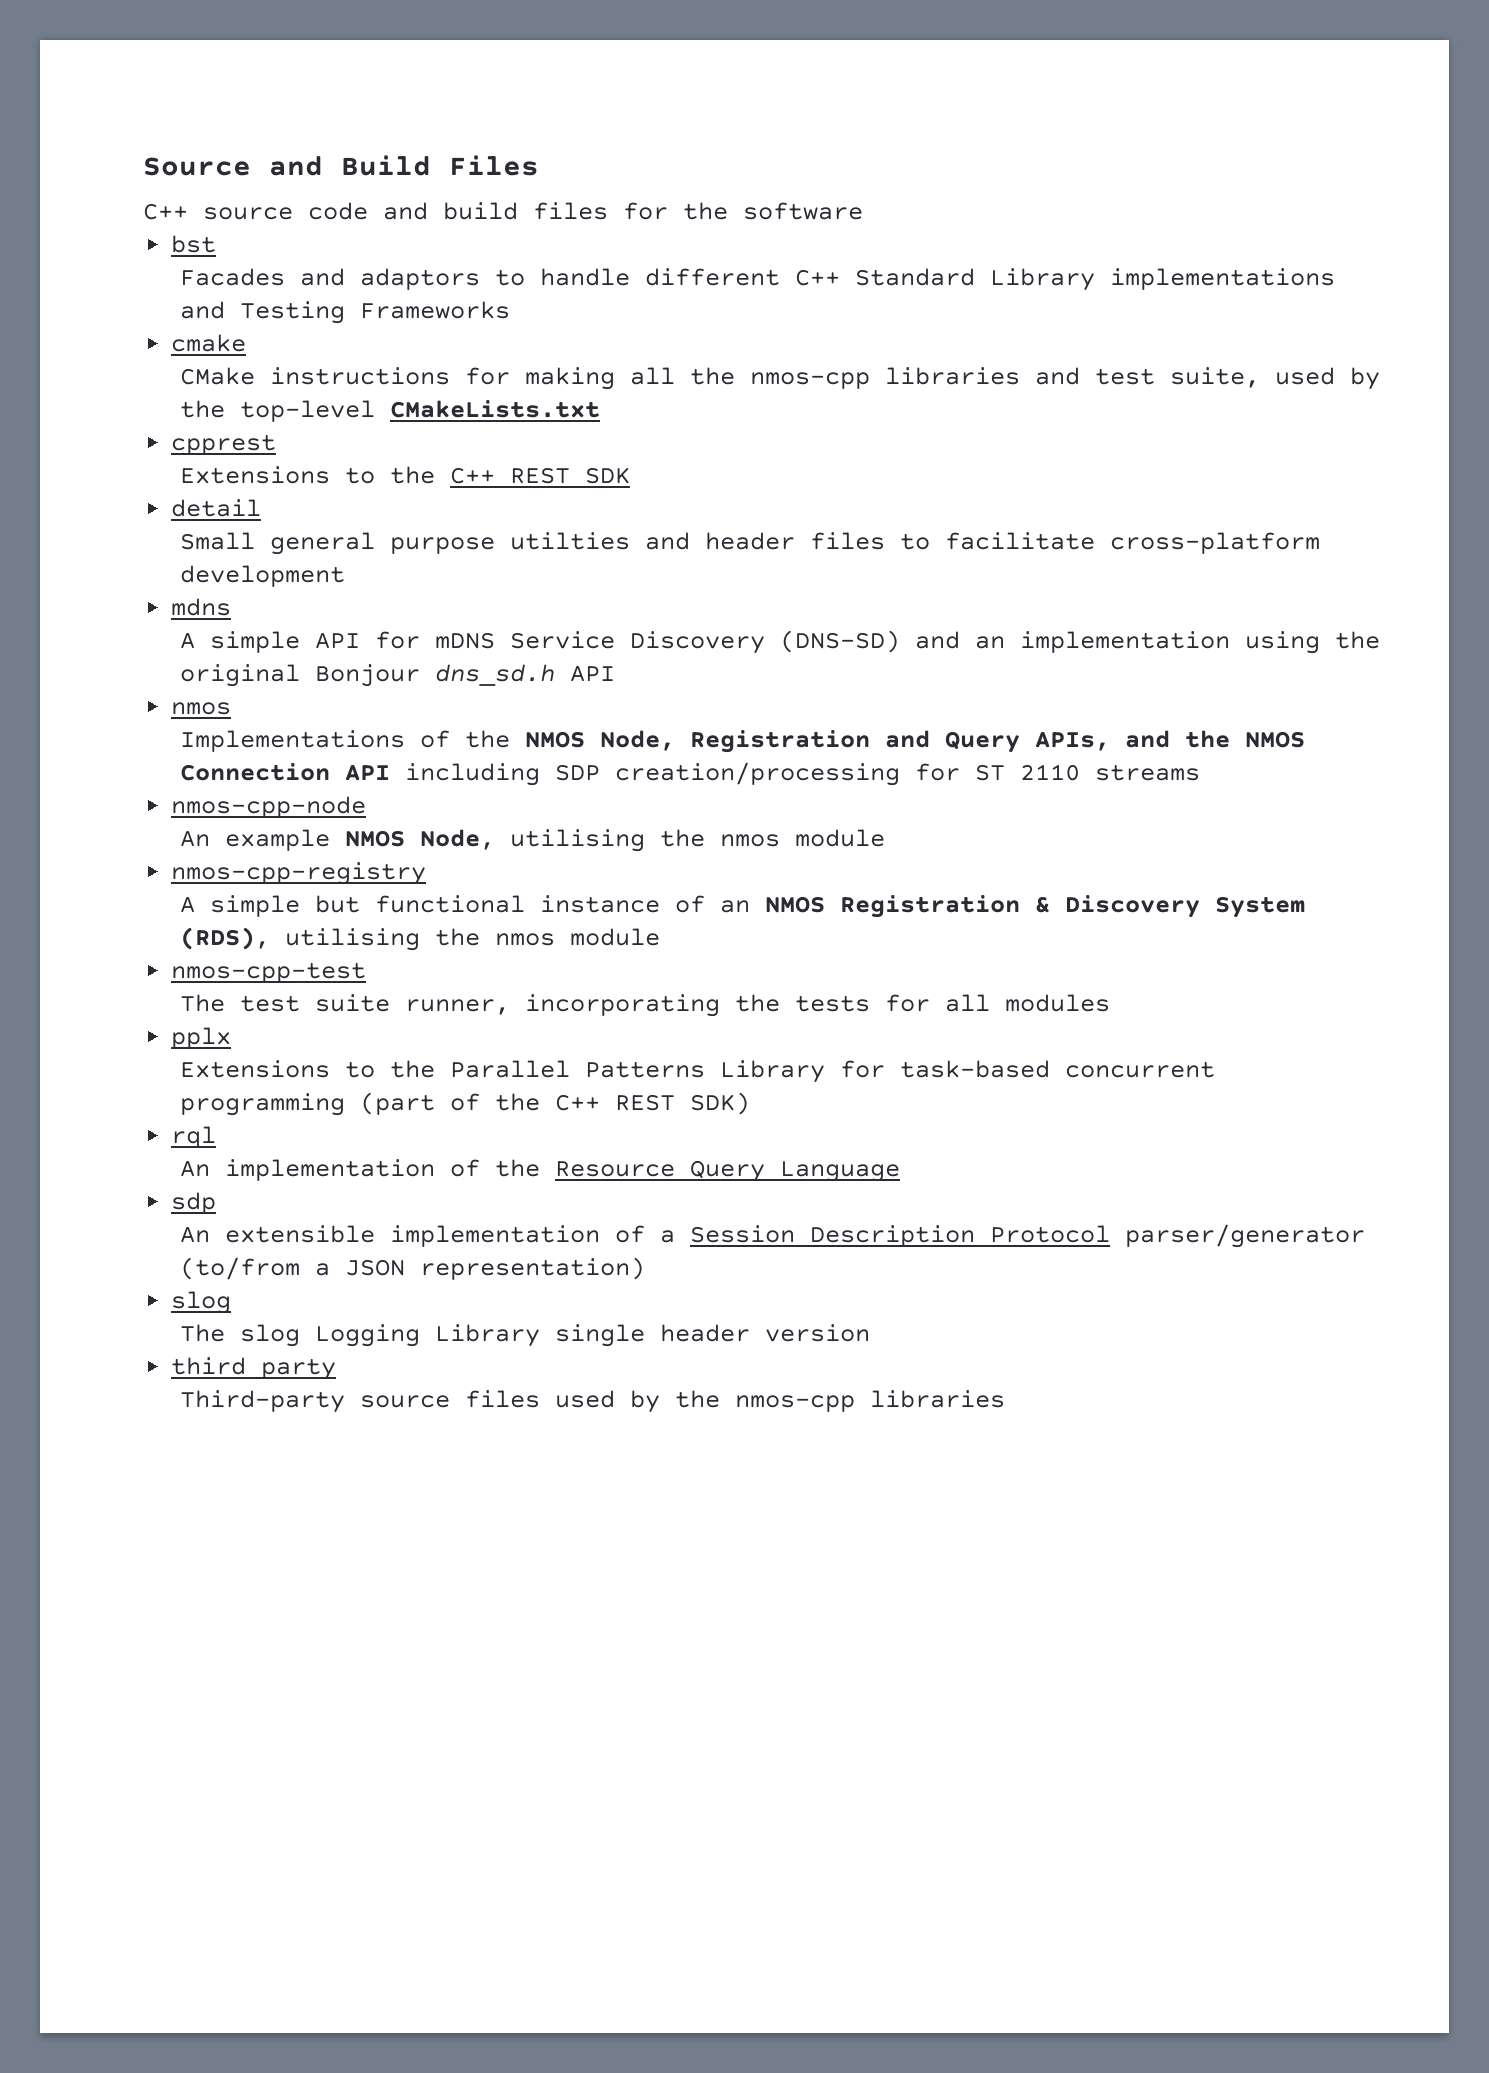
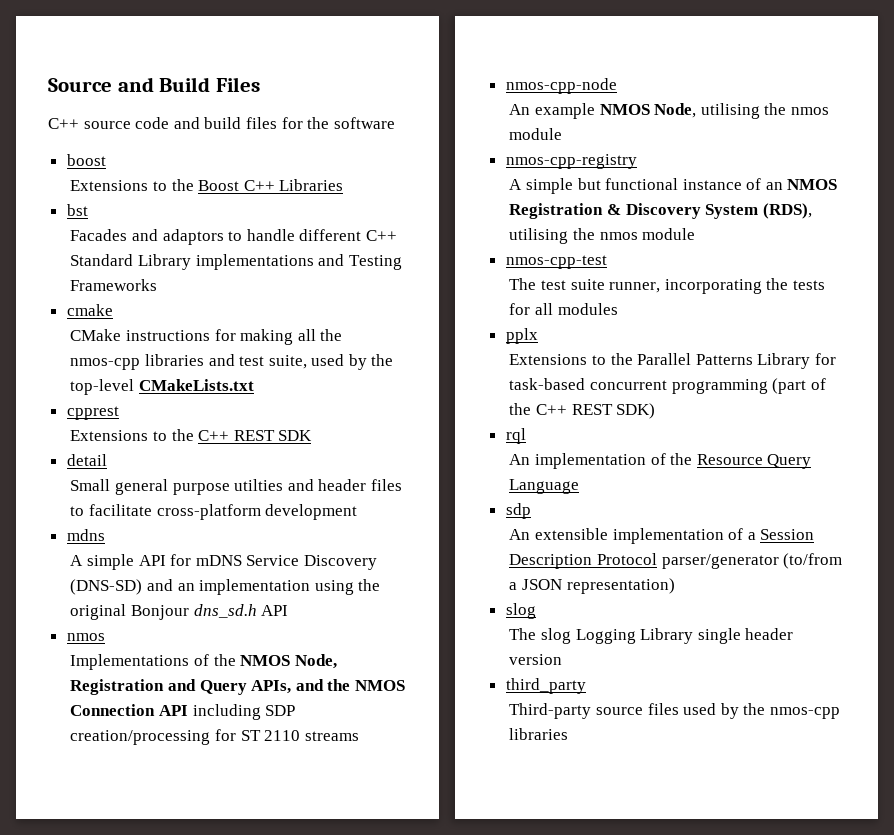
(863, 211) none -> [66,154,106,166] [70,179,344,191] // boost // Extensions to the Boost C++ Libraries

